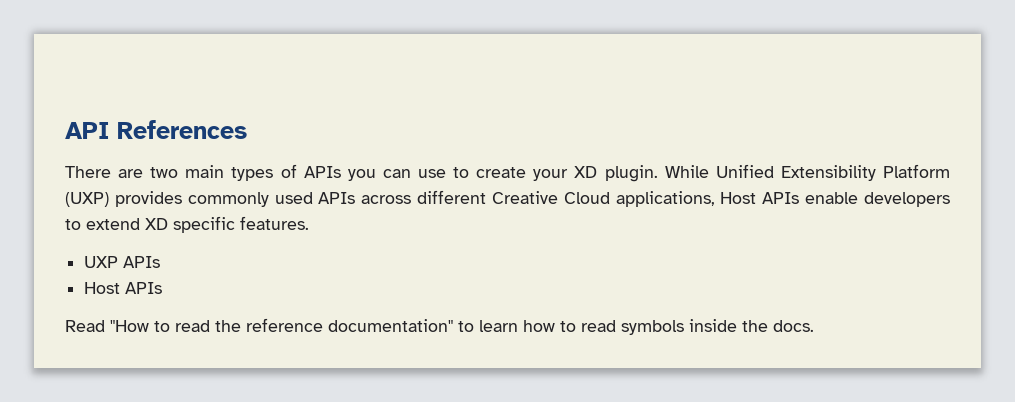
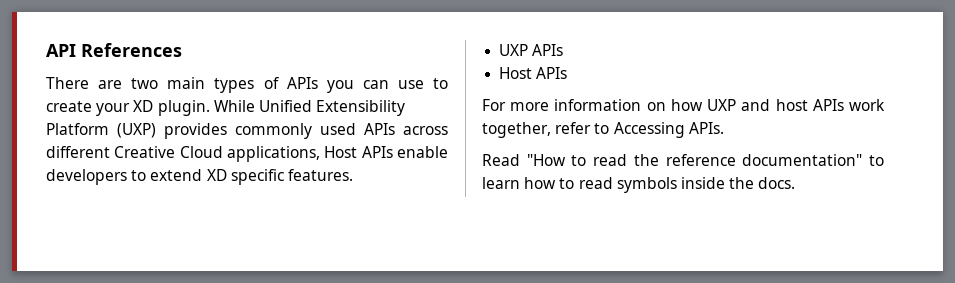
(163, 288) none -> [482,99,885,111] [482,122,724,138] // For more information on how UXP and host APIs work together, refer to Accessing APIs.

